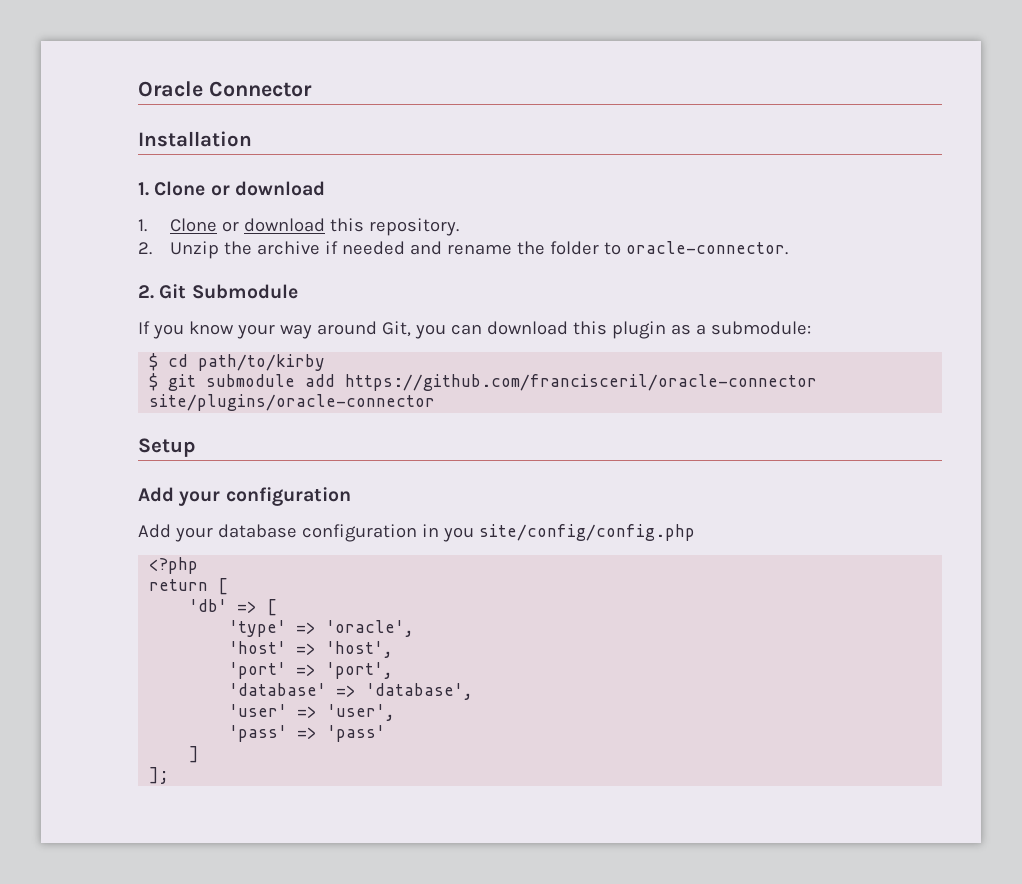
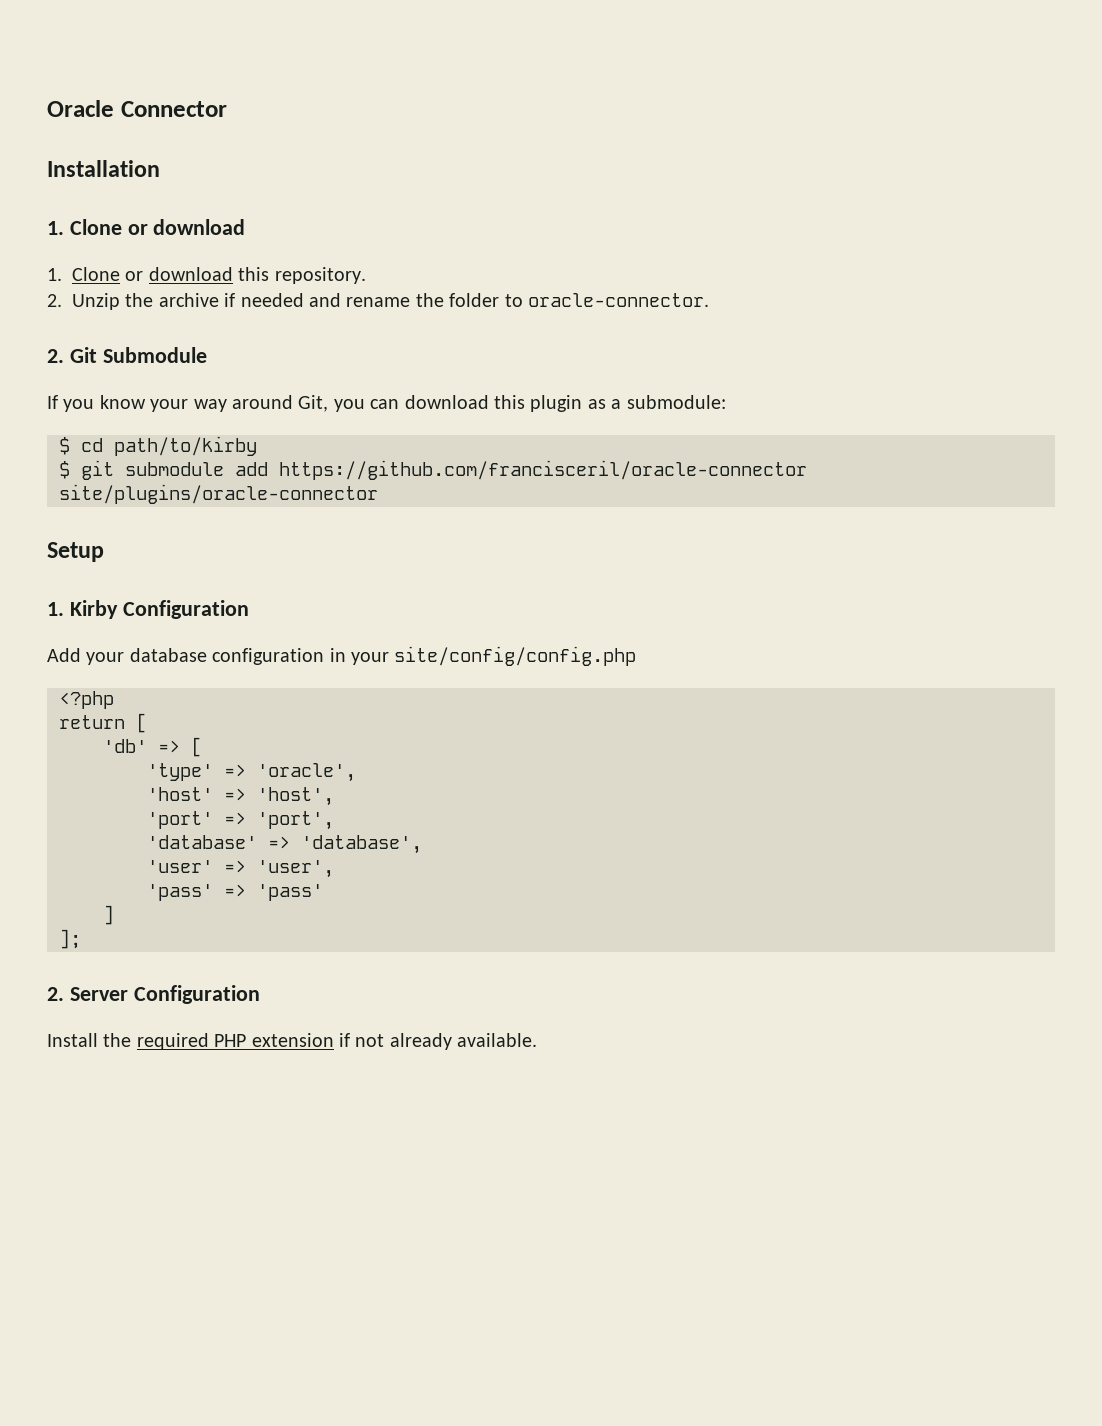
[138,487,351,506] Add your configuration -> [47,600,249,619] 1. Kirby Configuration
[442,527,474,542] you -> [351,652,389,665] your
(170, 775) none -> [47,985,260,1004] [47,1033,538,1050] // 2. Server Configuration // Install the required PHP extension if not already available.

